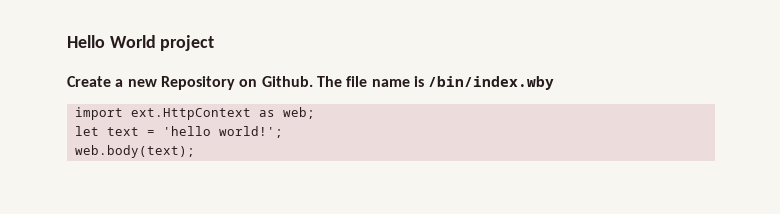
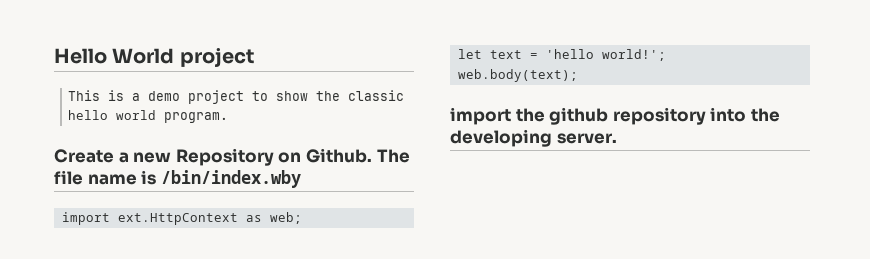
(215, 43) none -> [68,90,405,104] [68,110,229,123] // This is a demo project to show the classic hello world program.
(195, 151) none -> [450,107,780,125] [450,129,617,147] // import the github repository into the developing server.

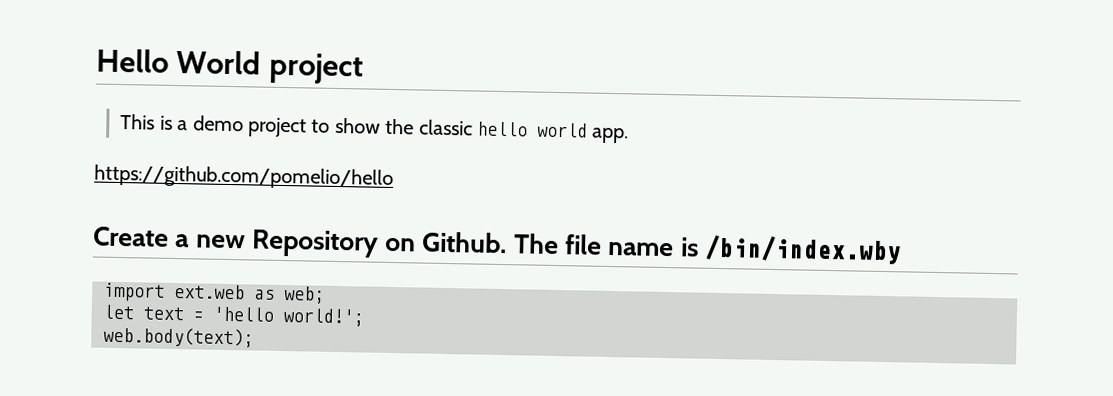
[164,112,229,123] program. -> [592,127,630,144] [94,164,394,191] app. // https://github.com/pomelio/hello
[117,213,238,225] ext.HttpContext -> [174,284,245,300] ext.web
[450,107,780,125] [450,129,617,147] // import the github repository into the developing server. -> (254, 337) none

